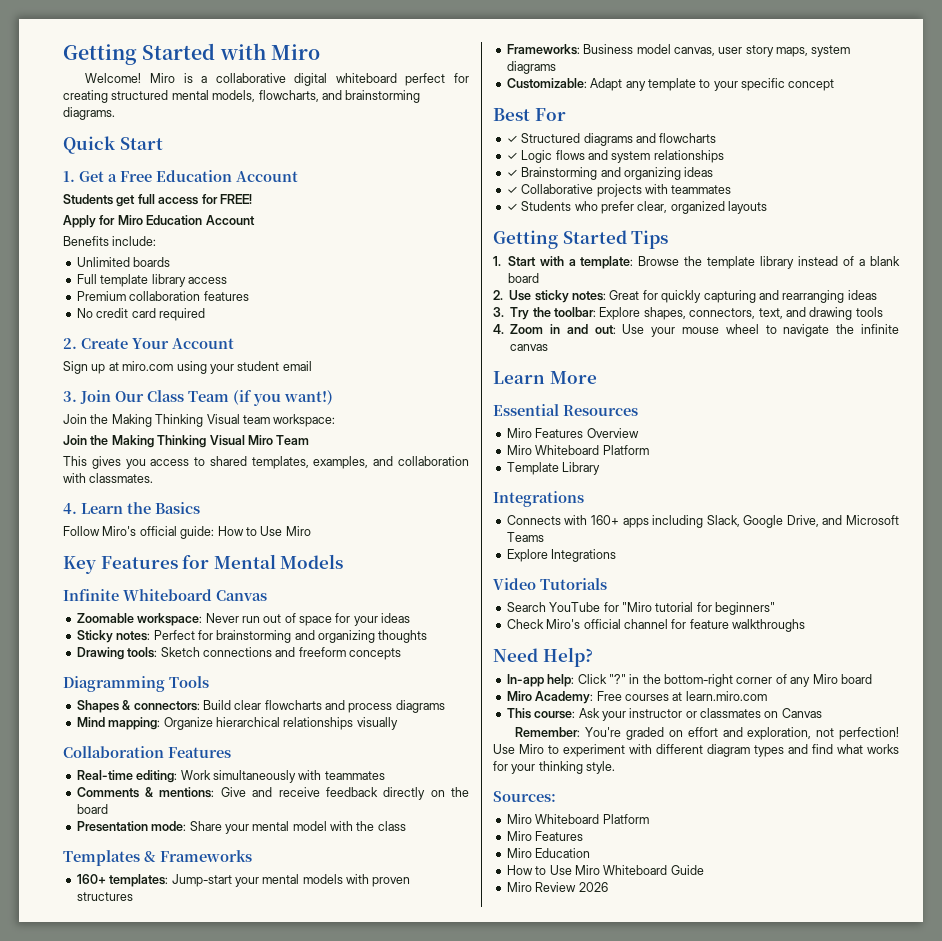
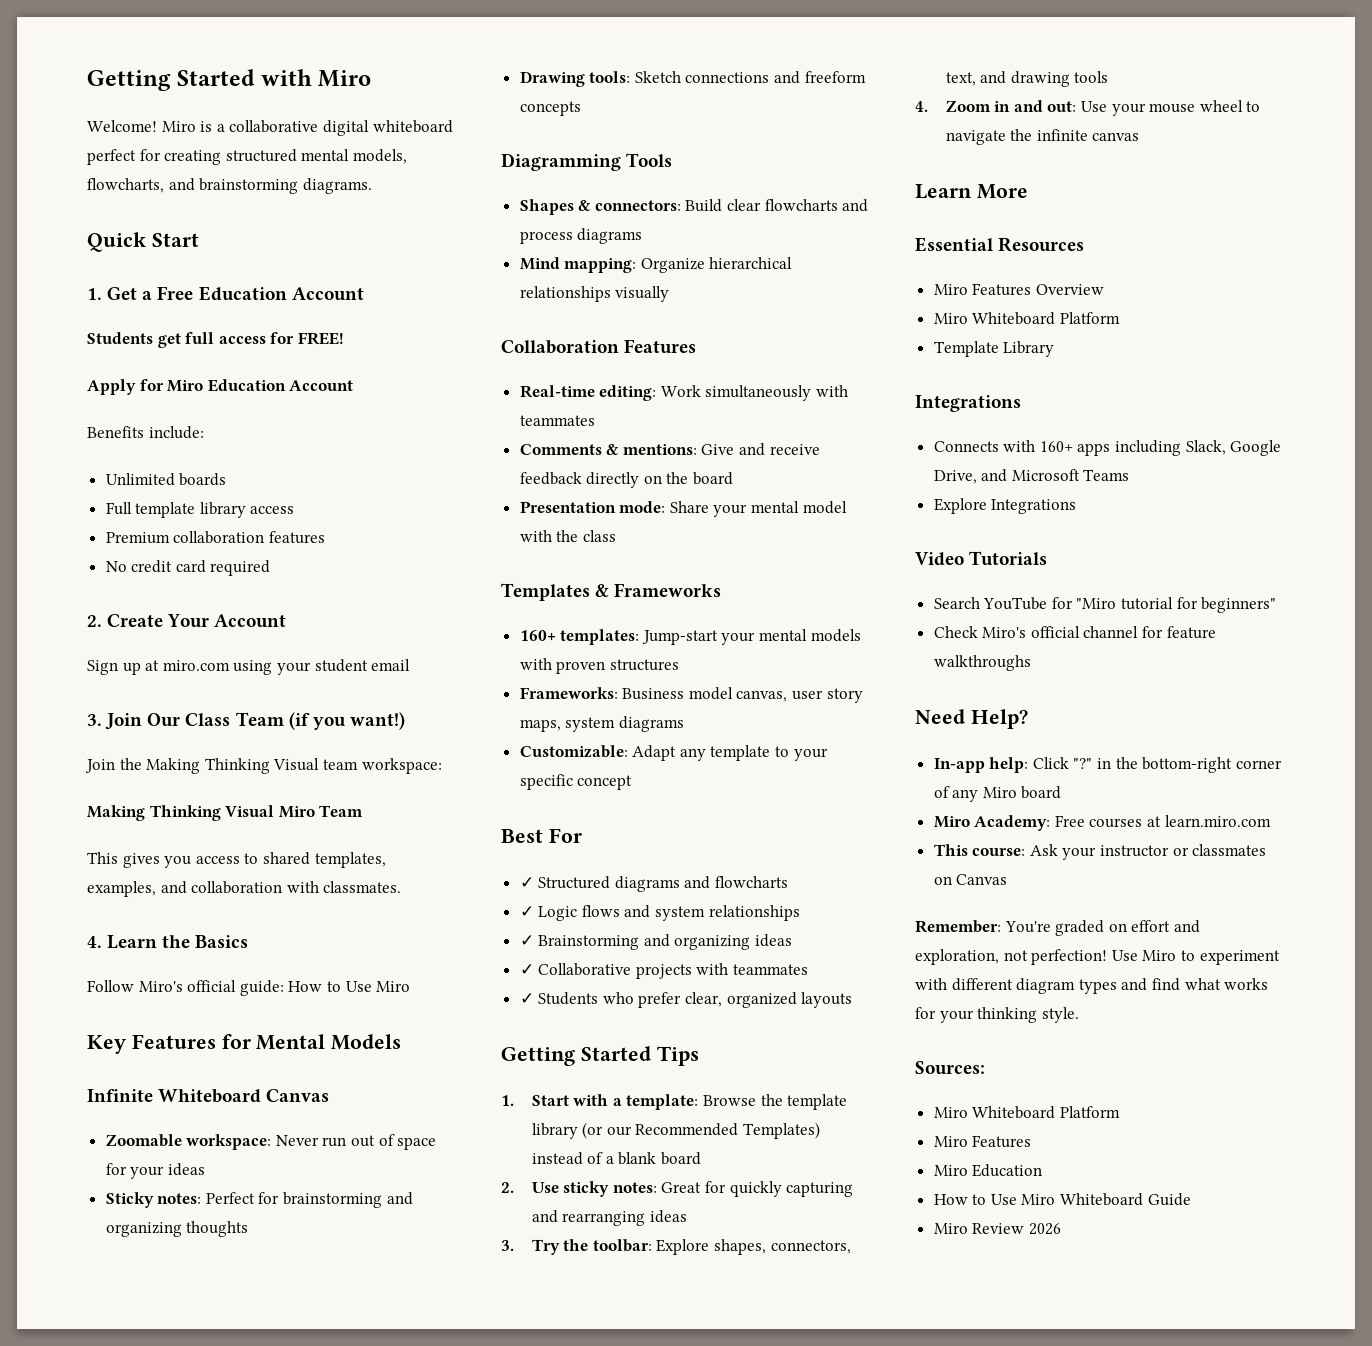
[63,435,109,445] Join the -> (442, 766) none
(795, 262) none -> [582,1122,820,1139] (or our Recommended Templates)

